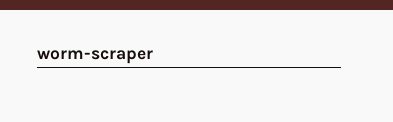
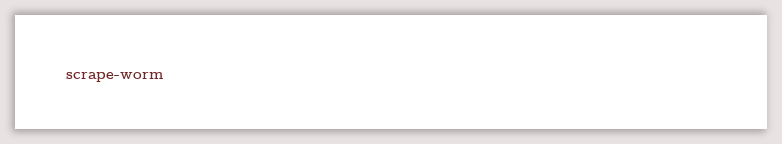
[37,50,153,64] worm-scraper -> [66,72,163,82] scrape-worm

